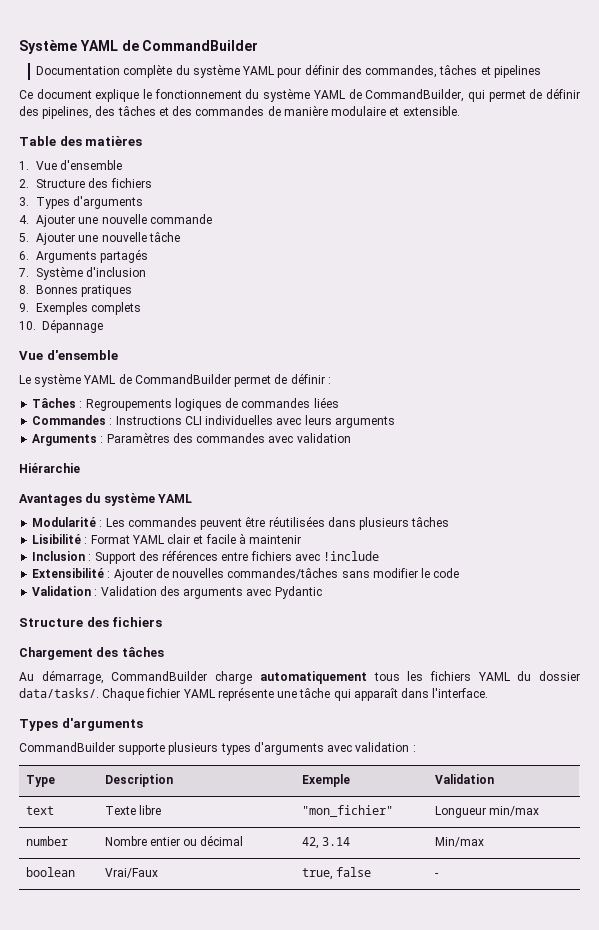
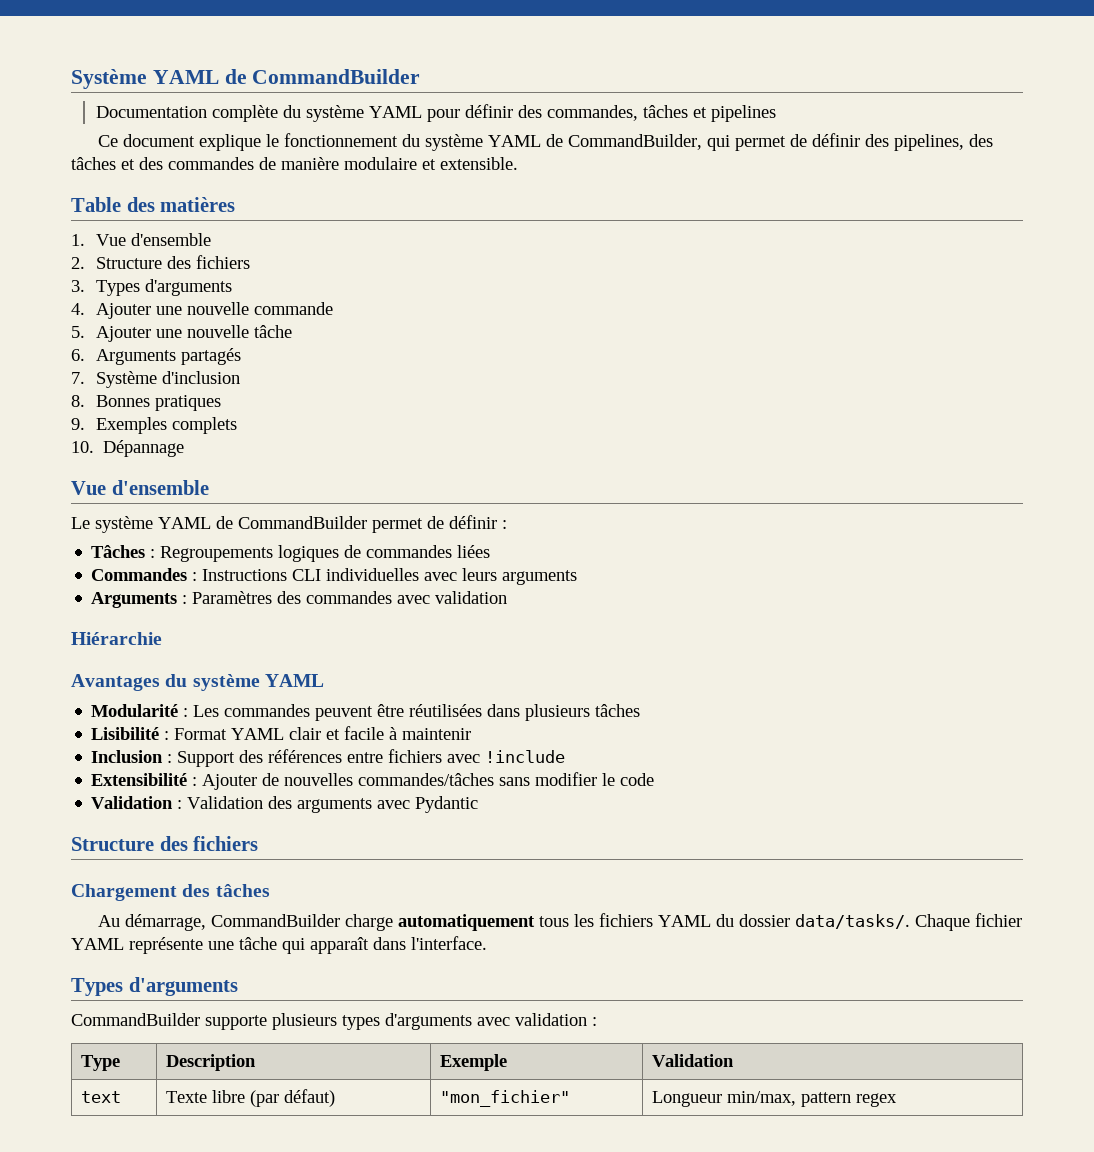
(161, 810) none -> [249,1089,335,1107] (par défaut)
[488,806,539,816] [25,836,68,846] [104,835,244,846] [301,837,350,849] [434,837,484,847] [25,867,75,877] [104,868,158,878] [301,867,371,880] [434,873,439,877] min/max // number | Nombre entier ou décimal | 42, 3.14 | Min/max // boolean | Vrai/Faux | true, false | - -> [726,1091,897,1107] min/max, pattern regex

